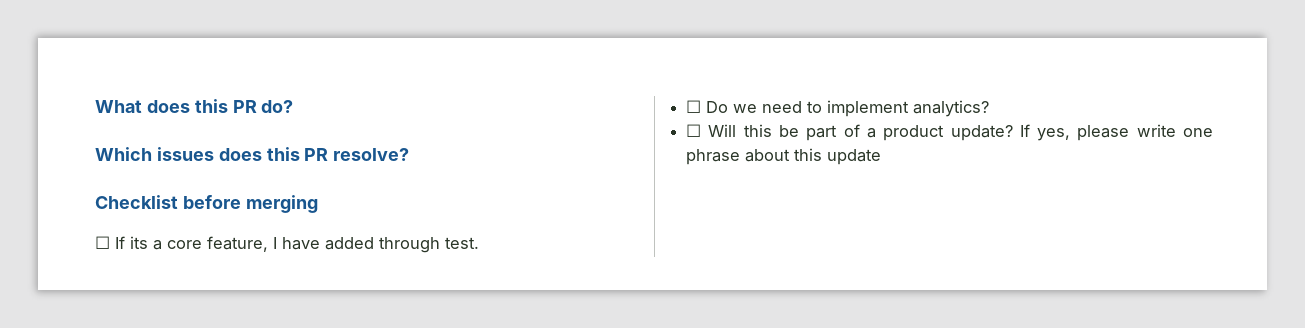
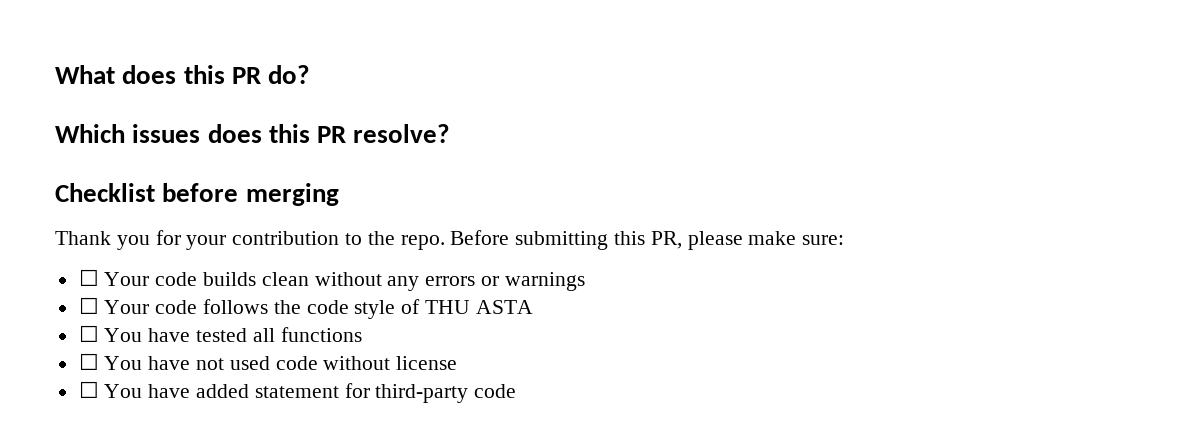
[95,236,479,253] [686,100,990,117] [686,124,1213,141] [686,148,882,165] ☐ If its a core feature, I have added through test. // ☐ Do we need to implement analytics? // ☐ Will this be part of a product update? If yes, please write one phrase about this update -> [55,230,845,250] [78,269,585,291] [78,297,533,319] [78,325,362,342] [78,353,458,370] [78,381,517,403] Thank you for your contribution to the repo. Before submitting this PR, please make sure: // ☐ Your code builds clean without any errors or warnings // ☐ Your code follows the code style of THU ASTA // ☐ You have tested all functions // ☐ You have not used code without license // ☐ You have added statement for third-party code

